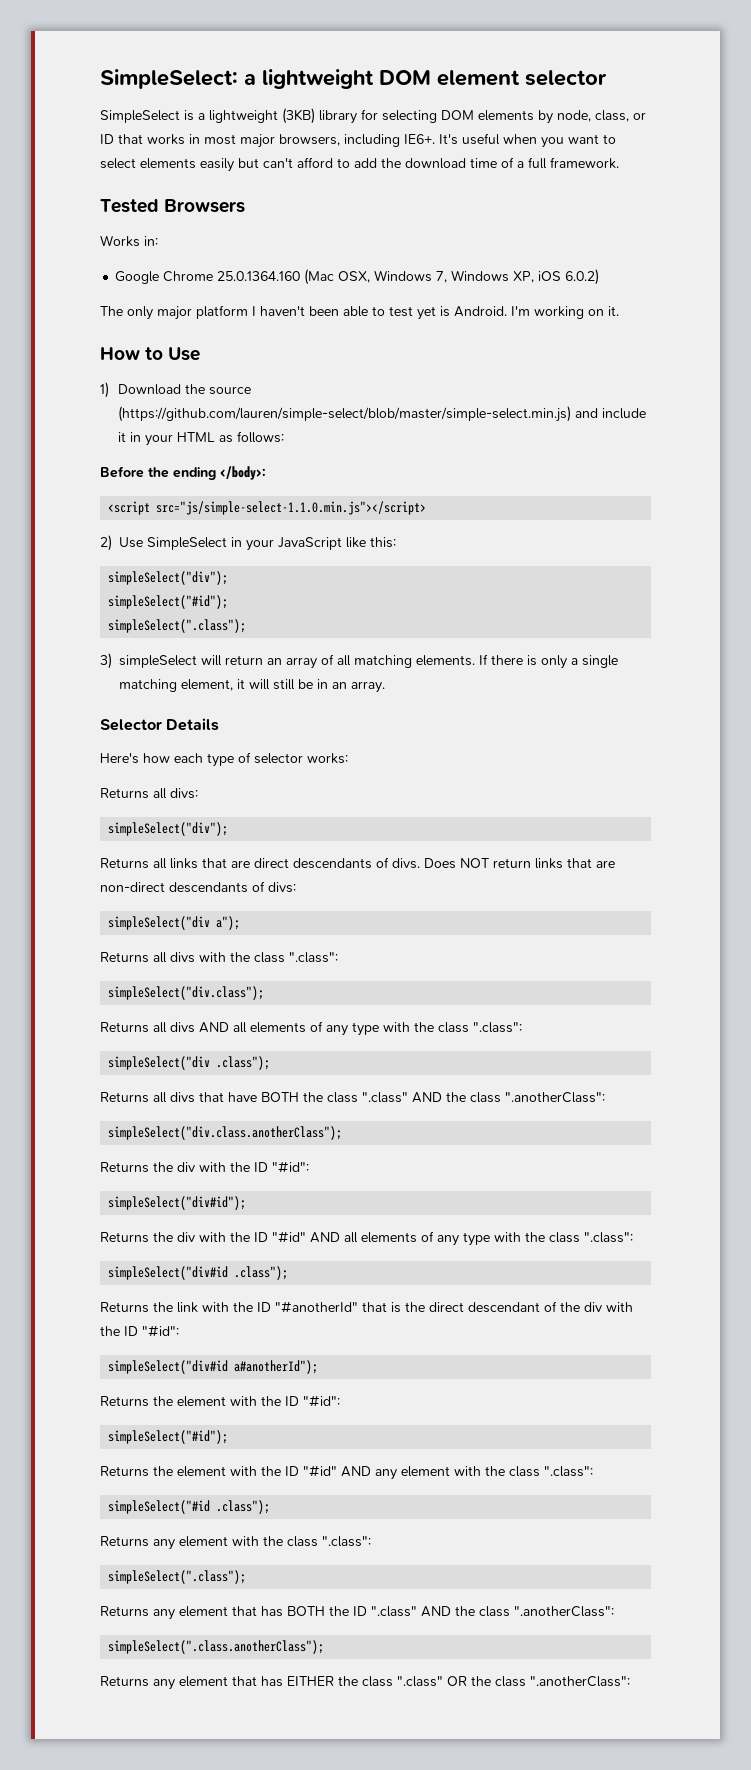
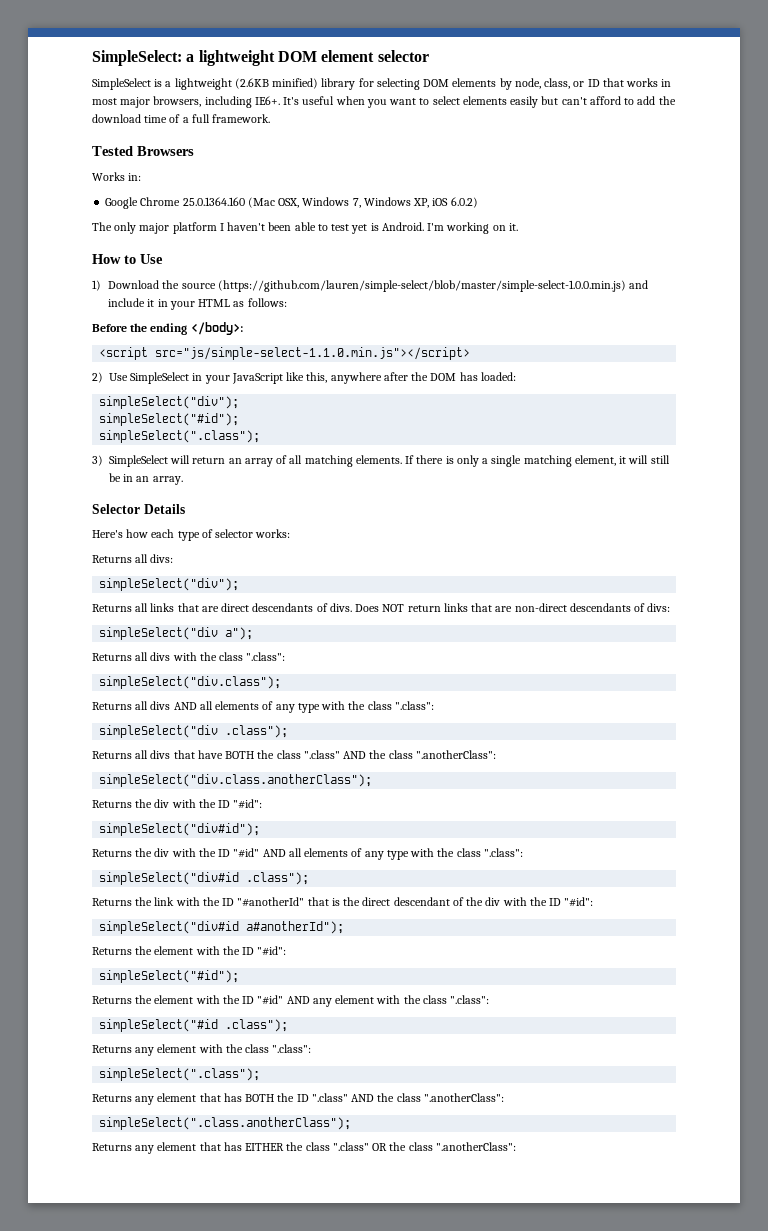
[282,108,315,124] (3KB) -> [234,78,319,89] (2.6KB minified)
[118,406,572,422] (https://github.com/lauren/simple-select/blob/master/simple-select.min.js) -> [217,280,626,292] (https://github.com/lauren/simple-select/blob/master/simple-select-1.0.0.min.js)
[370,537,396,548] this: -> [306,372,516,384] this, anywhere after the DOM has loaded:
[119,655,197,668] simpleSelect -> [109,455,168,467] SimpleSelect

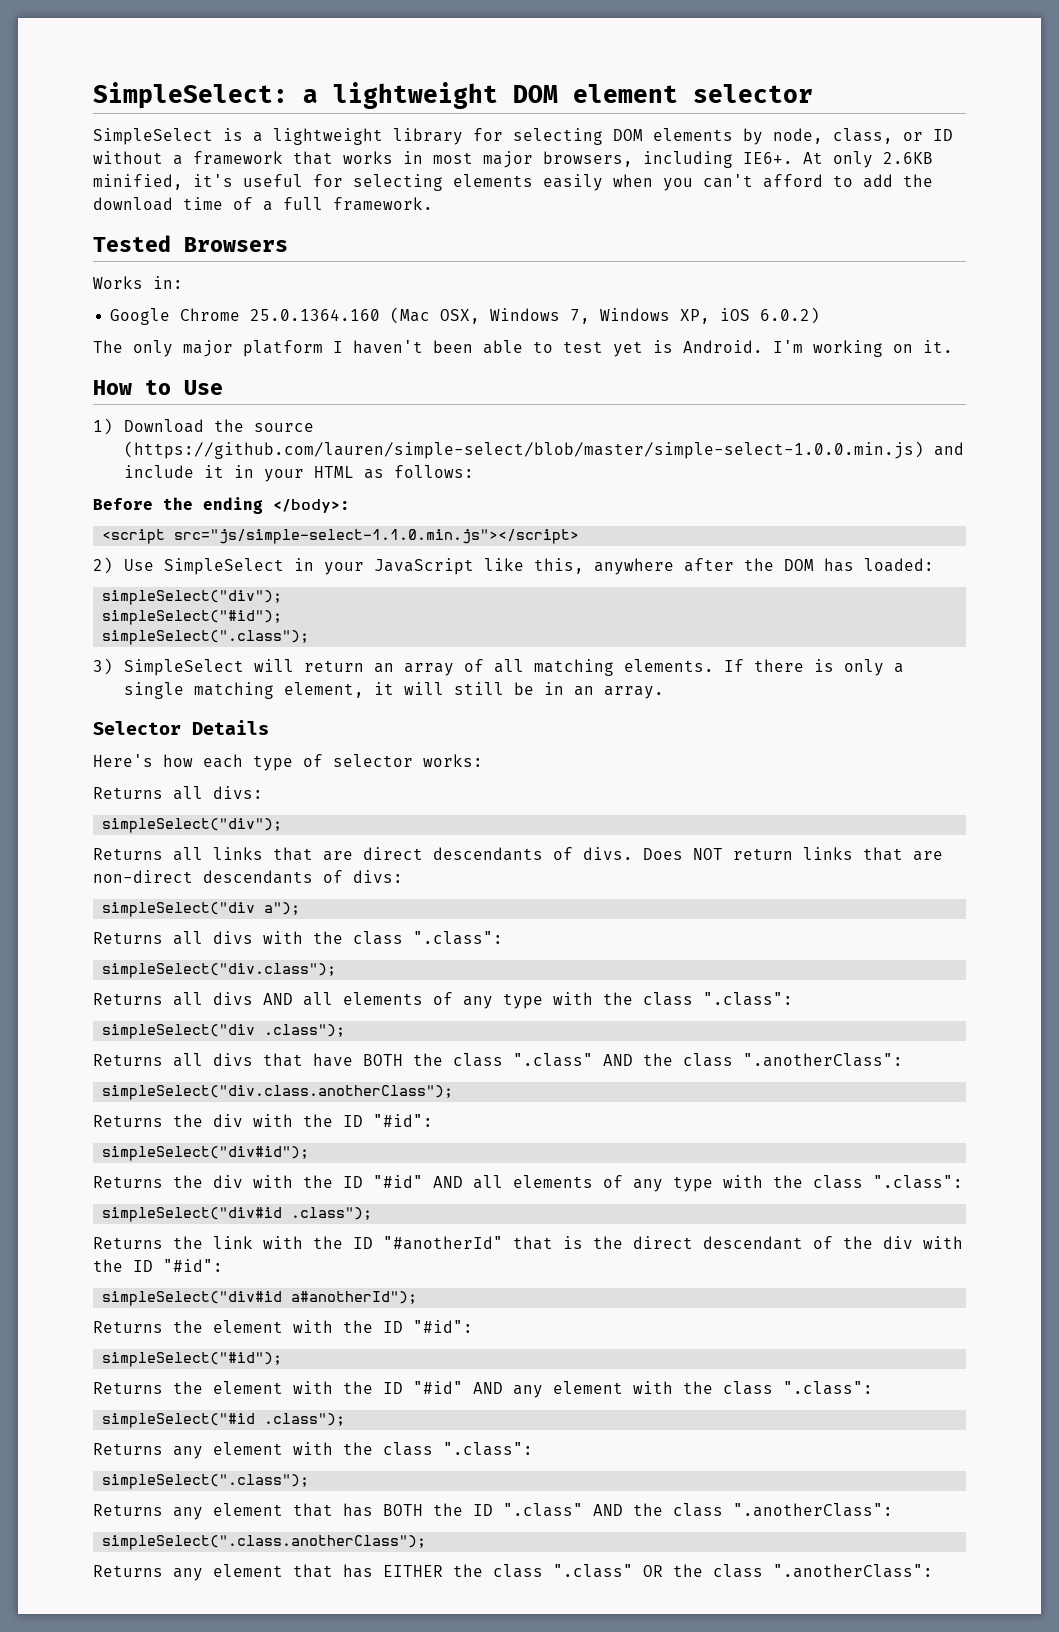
[234,78,319,89] (2.6KB minified) -> (383, 136) none
(600, 83) none -> [93,151,283,165] without a framework
[283,96,559,108] It's useful when you want to select elements easily but -> [803,151,933,168] [93,174,693,191] At only 2.6KB minified, it's useful for selecting elements easily when you

